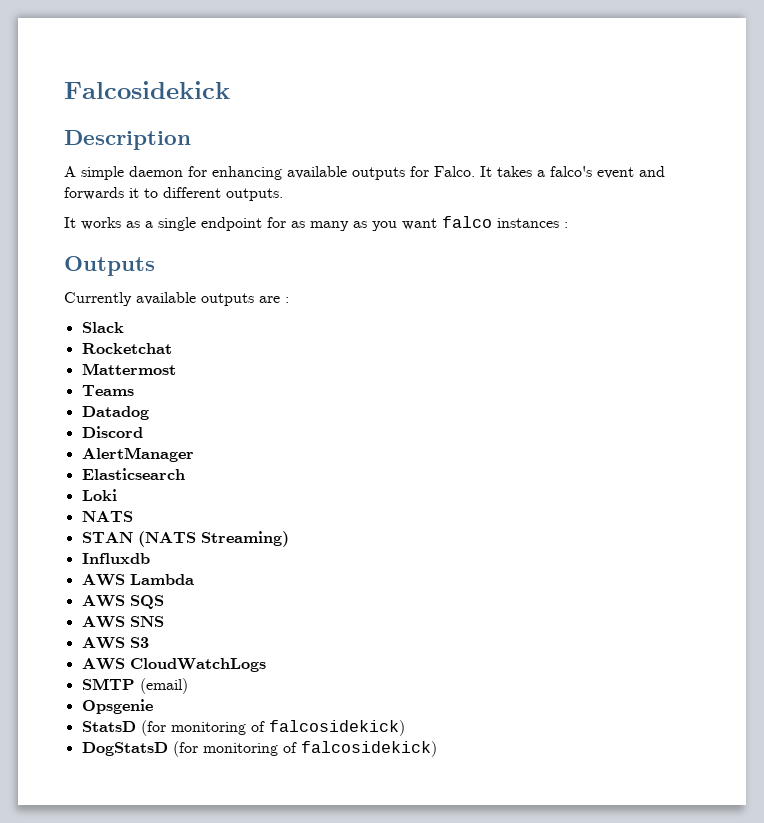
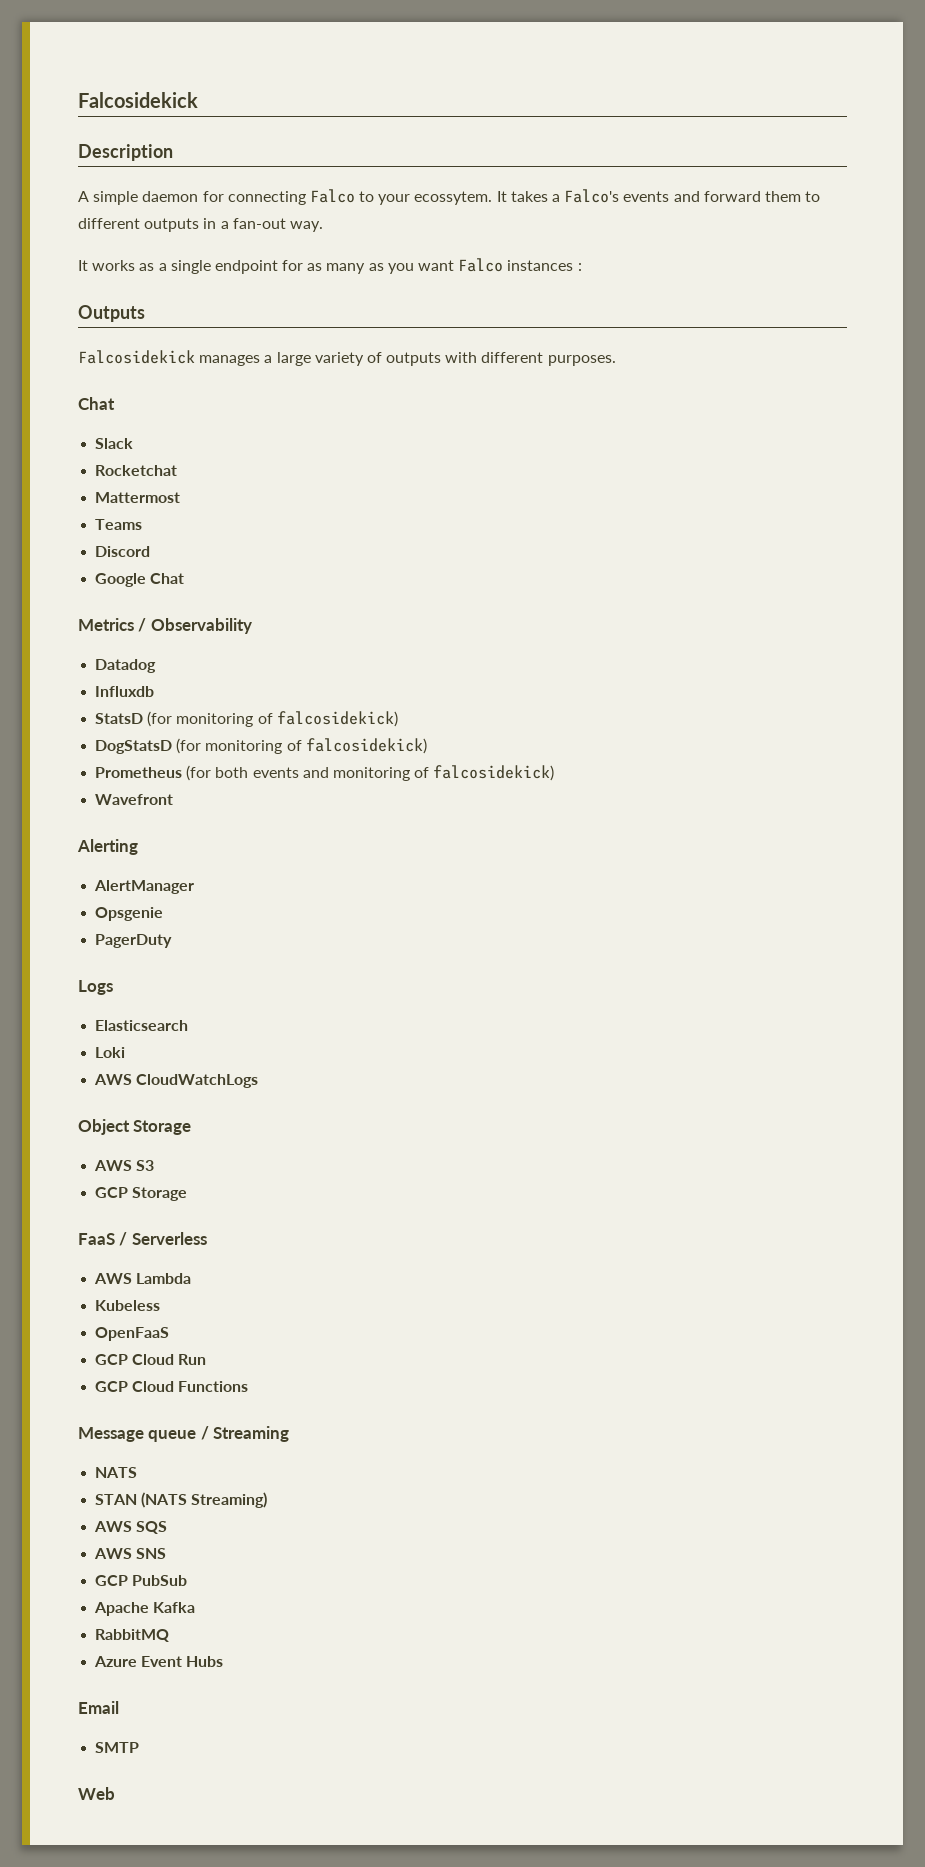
[212,166,665,180] [64,187,283,201] enhancing available outputs for Falco. It takes a falco's event and forwards it to different outputs. -> [227,189,821,205] [78,218,323,232] connecting Falco to your ecossytem. It takes a Falco's events and forward them to different outputs in a fan-out way.
[442,216,492,228] falco -> [458,258,504,272] Falco
[64,292,289,306] [81,322,124,333] [81,343,172,354] [81,363,176,375] [81,385,134,396] [81,406,149,420] [81,426,143,438] [81,447,194,462] [81,468,185,480] [81,489,117,501] [81,511,133,522] [81,531,289,547] [81,553,150,564] [81,574,194,586] [81,595,164,609] [81,616,164,628] [81,637,149,649] [81,658,266,672] [81,678,188,694] [81,699,153,714] Currently available outputs are : // Slack // Rocketchat // Mattermost // Teams // Datadog // Discord // AlertManager // Elasticsearch // Loki // NATS // STAN (NATS Streaming) // Influxdb // AWS Lambda // AWS SQS // AWS SNS // AWS S3 // AWS CloudWatchLogs // SMTP (email) // Opsgenie -> [78,350,616,366] [78,397,115,410] [95,438,134,449] [95,465,178,476] [95,492,181,503] [95,519,143,530] [95,546,151,557] [95,573,185,587] [78,618,252,634] [95,659,157,673] [95,686,155,697] Falcosidekick manages a large variety of outputs with different purposes. // Chat // Slack // Rocketchat // Mattermost // Teams // Discord // Google Chat // Metrics / Observability // Datadog // Influxdb
(437, 749) none -> [95,765,555,781] [95,794,174,805] [77,839,138,855] [94,880,195,894] [95,907,164,921] [95,934,173,948] [78,980,113,995] [95,1020,189,1031] [95,1047,126,1058] [94,1074,259,1088] [78,1119,192,1135] [94,1160,155,1171] [95,1187,188,1201] [78,1232,207,1246] [94,1273,192,1284] [95,1300,161,1311] [95,1327,170,1341] [95,1354,207,1365] [95,1381,249,1392] [78,1426,290,1442] [95,1467,138,1478] [95,1492,268,1508] [94,1521,168,1534] [94,1548,167,1559] [95,1575,188,1586] [94,1602,196,1616] [95,1629,170,1642] [94,1656,224,1667] [78,1701,119,1714] [95,1742,140,1753] [78,1787,115,1800] // Prometheus (for both events and monitoring of falcosidekick) // Wavefront // Alerting // AlertManager // Opsgenie // PagerDuty // Logs // Elasticsearch // Loki // AWS CloudWatchLogs // Object Storage // AWS S3 // GCP Storage // FaaS / Serverless // AWS Lambda // Kubeless // OpenFaaS // GCP Cloud Run // GCP Cloud Functions // Message queue / Streaming // NATS // STAN (NATS Streaming) // AWS SQS // AWS SNS // GCP PubSub // Apache Kafka // RabbitMQ // Azure Event Hubs // Email // SMTP // Web

